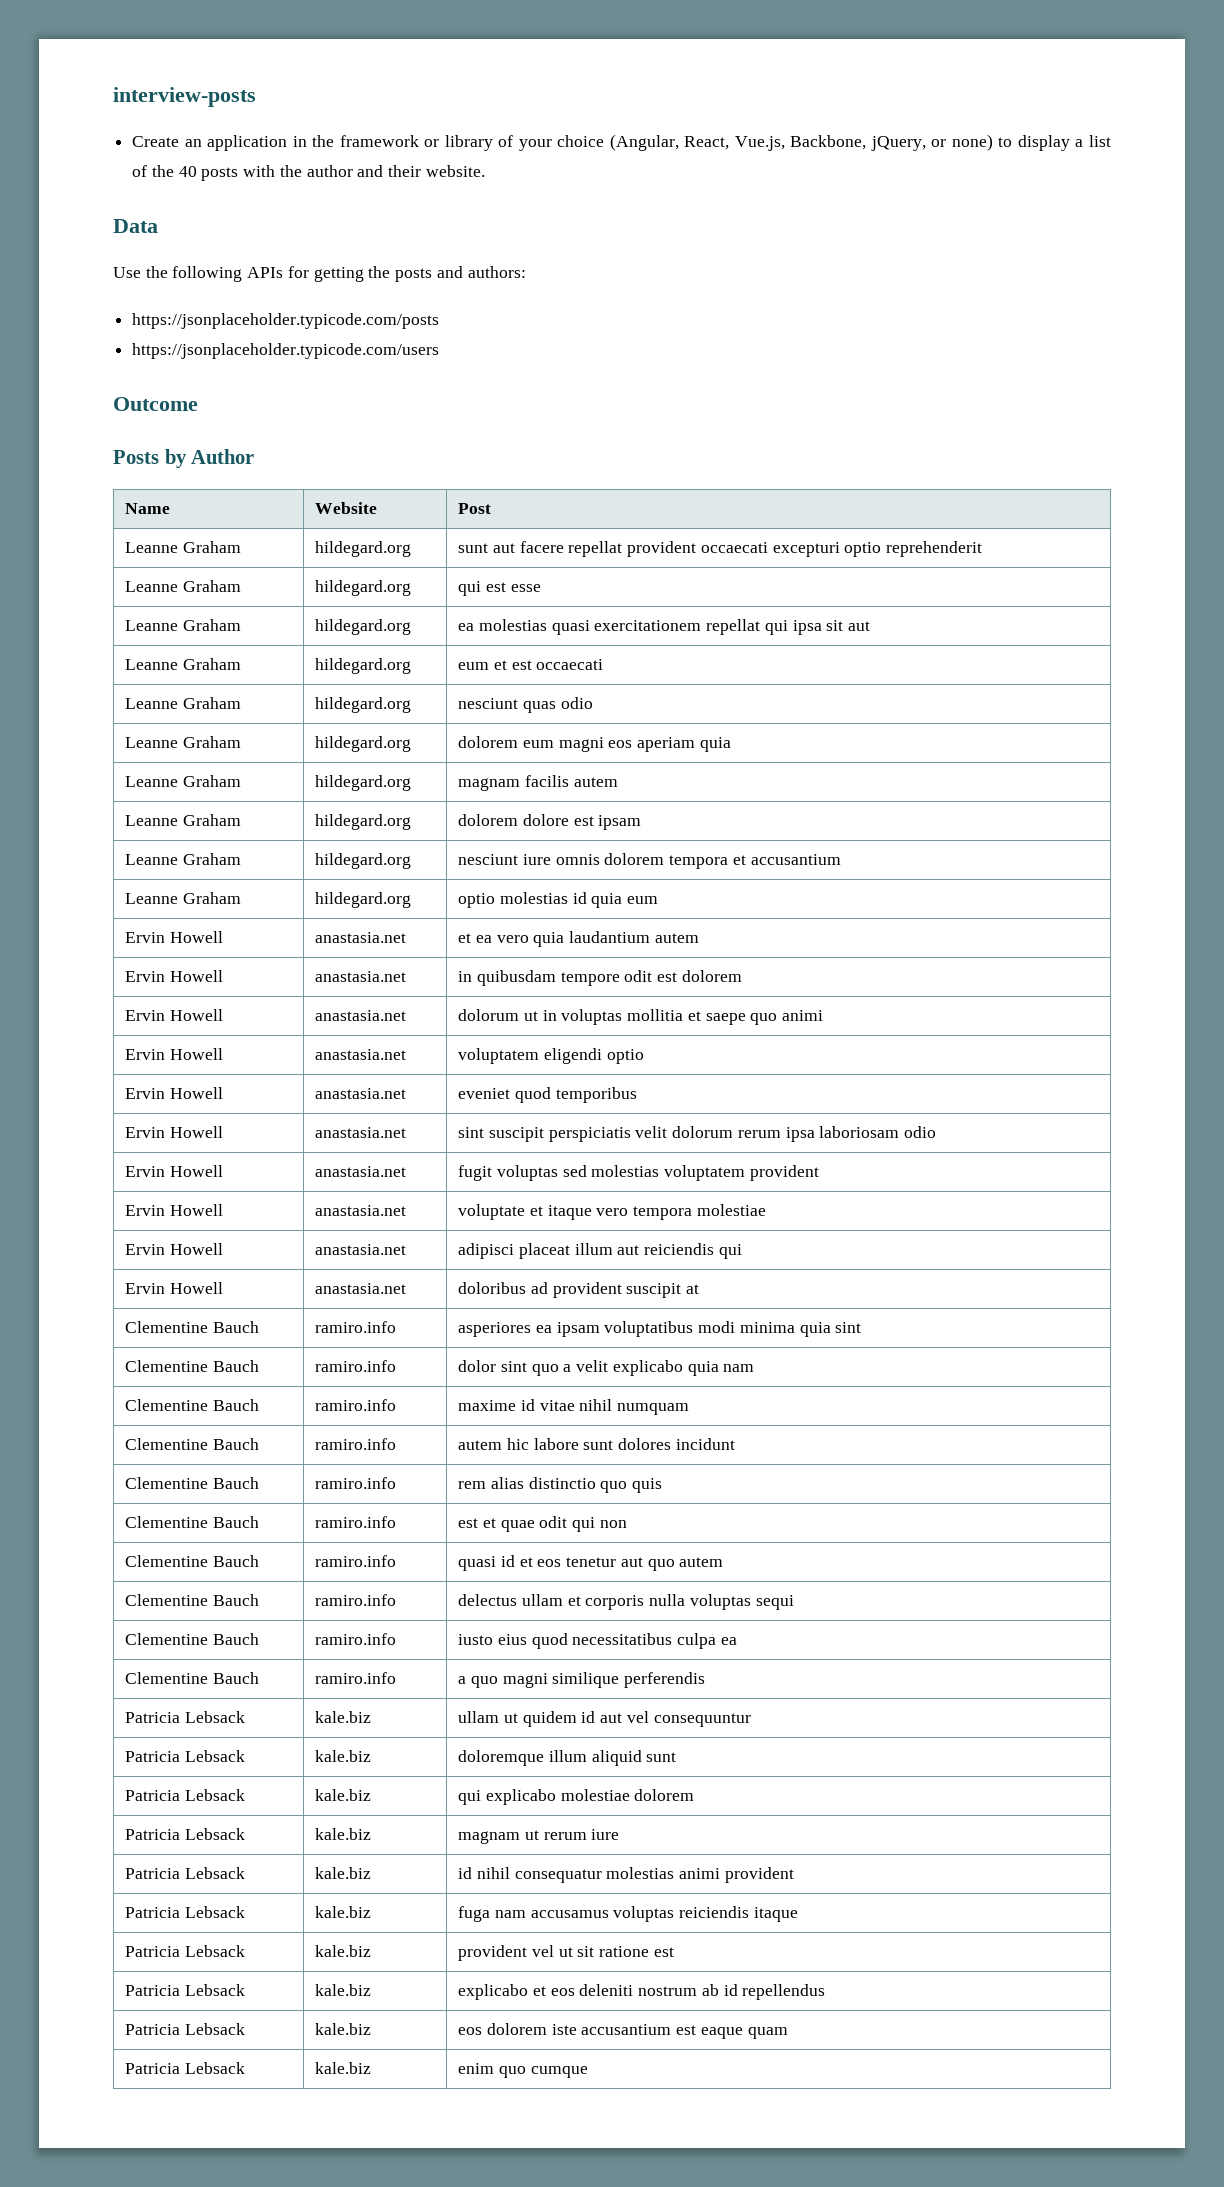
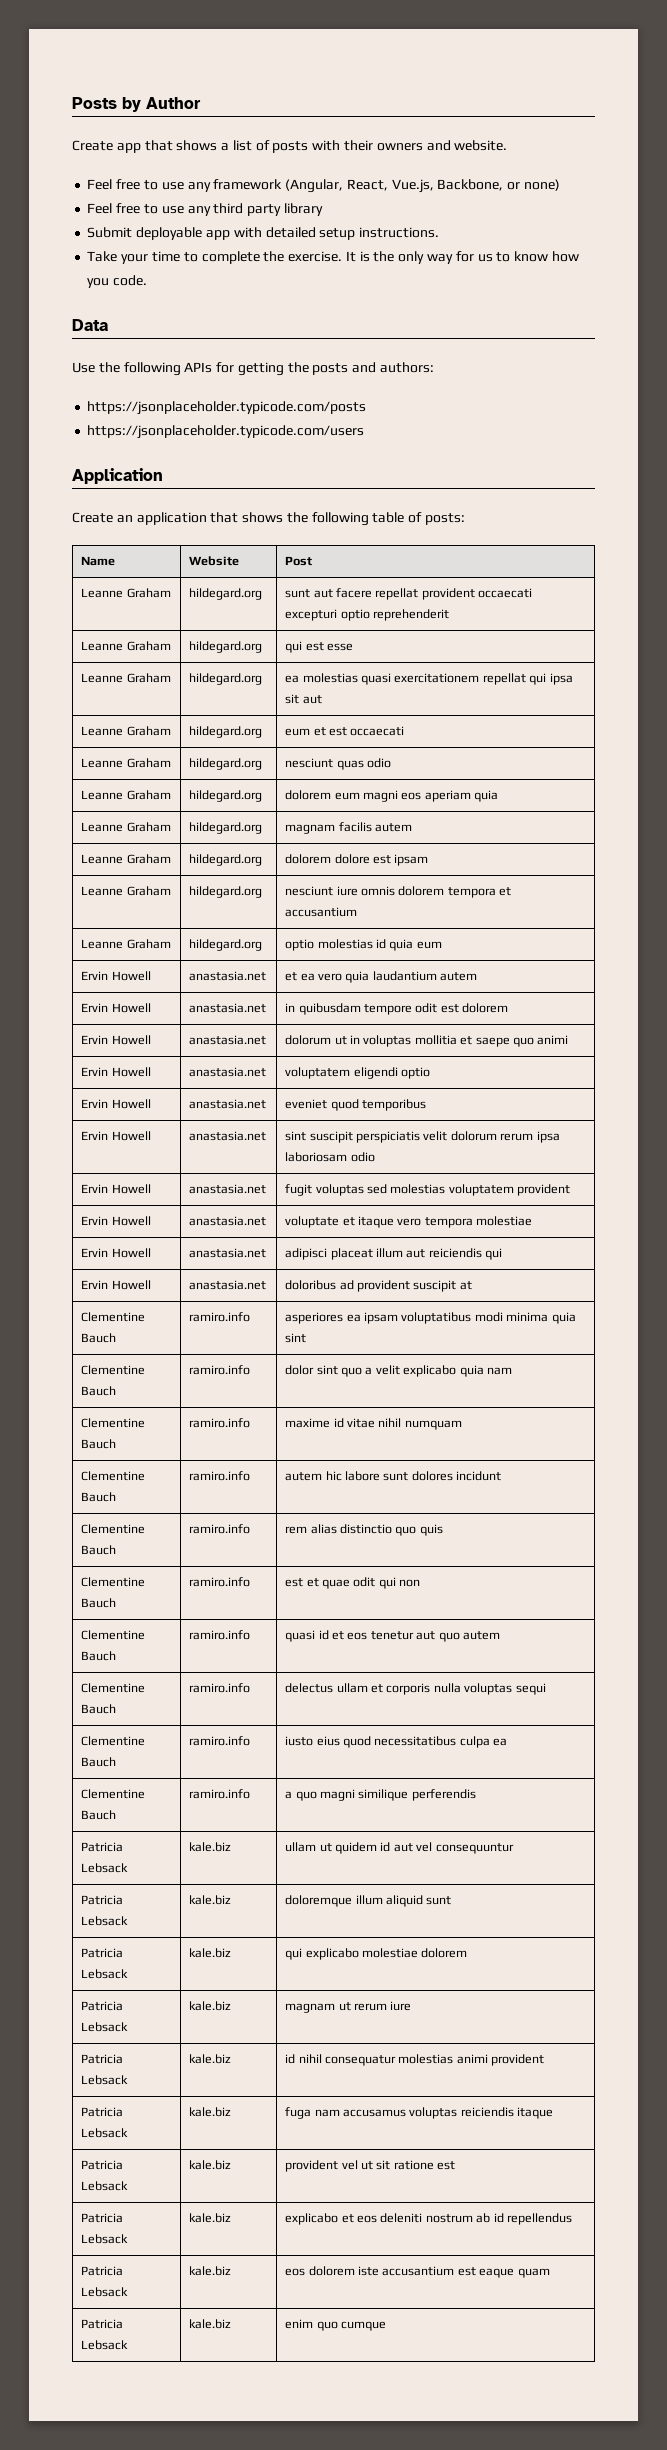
[113,87,256,107] [132,135,605,151] interview-posts // Create an application in the framework or library of your choice -> [72,97,201,112] [72,140,508,153] [87,179,283,192] Posts by Author // Create app that shows a list of posts with their owners and website. // Feel free to use any framework
[870,136,926,151] jQuery, -> (504, 185) none
[998,135,1112,151] [132,165,485,181] to display a list of the 40 posts with the author and their website. -> [87,203,323,216] [87,227,440,240] [87,251,579,264] [87,275,148,288] // Feel free to use any third party library // Submit deployable app with detailed setup instructions. // Take your time to complete the exercise. It is the only way for us to know how you code.
[113,397,198,411] [113,449,255,468] Outcome // Posts by Author -> [72,468,163,484] [72,512,466,526] Application // Create an application that shows the following table of posts:

